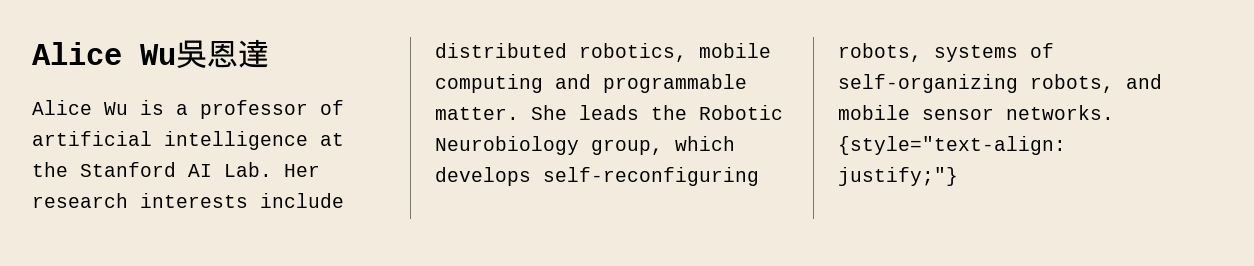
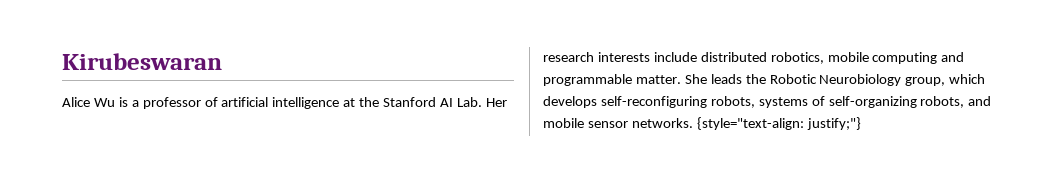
[32,39,269,69] Alice Wu吳恩達 -> [62,53,222,70] Kirubeswaran

